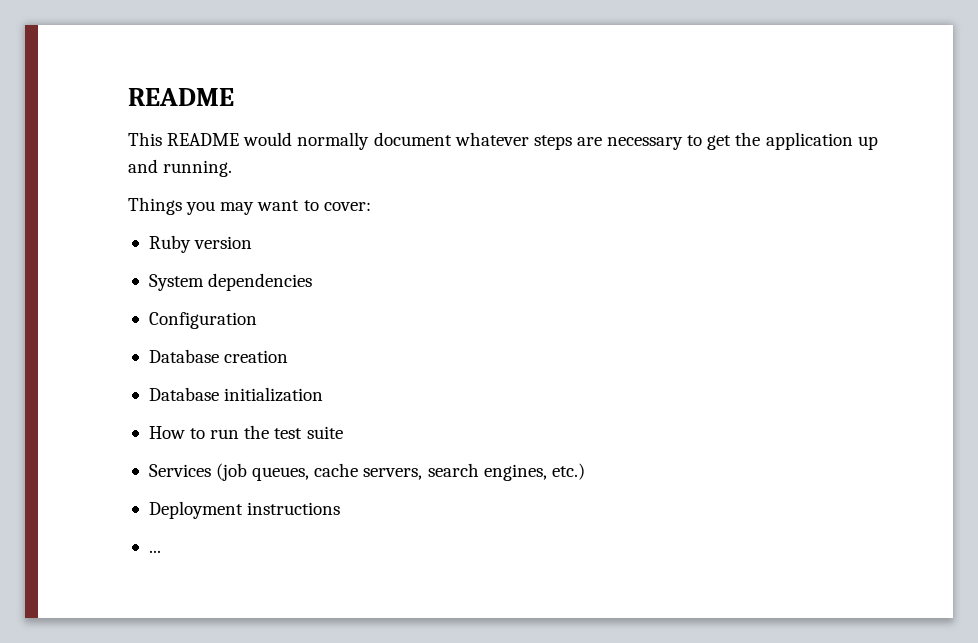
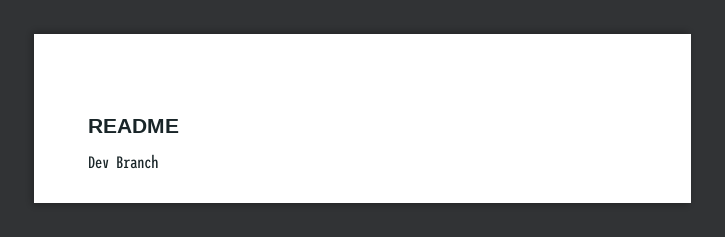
[128,132,878,150] [128,159,233,177] [128,197,371,215] [148,235,253,253] [148,273,313,291] [148,312,257,329] [148,349,289,363] [148,387,324,402] [148,425,343,439] [148,463,585,481] [148,501,341,519] [148,550,161,553] This README would normally document whatever steps are necessary to get the application up and running. // Things you may want to cover: // Ruby version // System dependencies // Configuration // Database creation // Database initialization // How to run the test suite // Services (job queues, cache servers, search engines, etc.) // Deployment instructions // ... -> [88,154,158,169] Dev Branch

